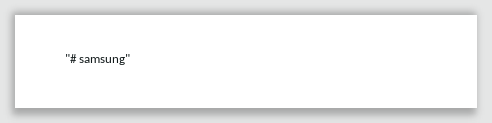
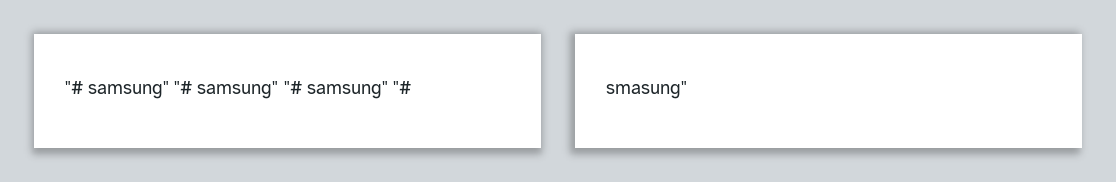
[65,54,131,65] "# samsung" -> [65,81,687,99] "# samsung" "# samsung" "# samsung" "# smasung"

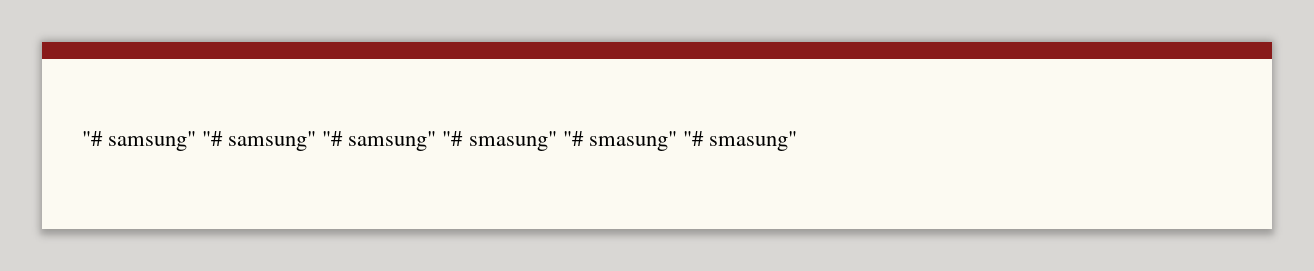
(687, 90) none -> [562,131,797,151] "# smasung" "# smasung"

